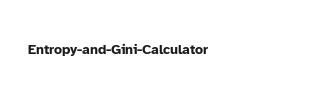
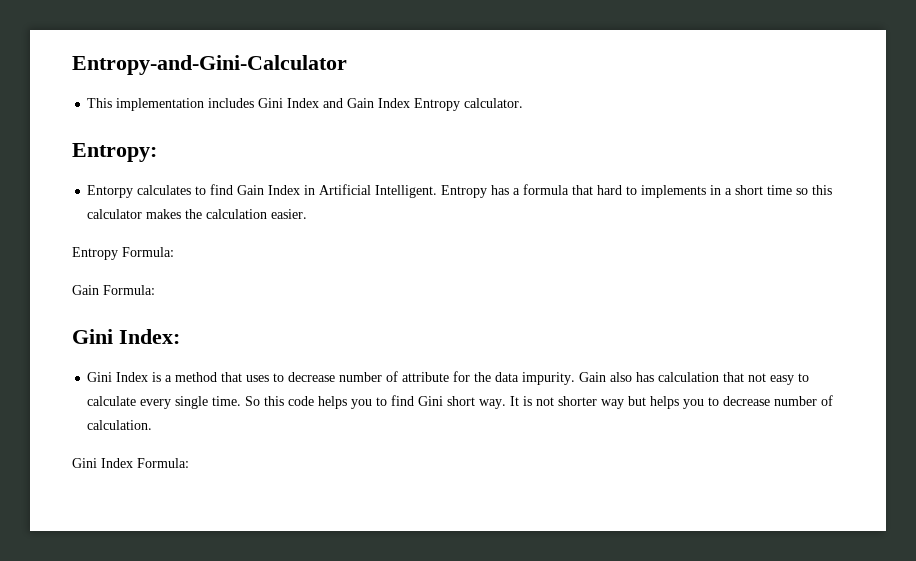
(208, 49) none -> [87,98,524,111] [72,143,157,162] [87,184,833,198] [87,209,308,219] [72,247,174,260] [72,285,155,295] [72,329,180,344] [87,371,810,385] [87,395,834,409] [87,420,153,430] [72,458,189,468] // This implementation includes Gini Index and Gain Index Entropy calculator. // Entropy: // Entorpy calculates to find Gain Index in Artificial Intelligent. Entropy has a formula that hard to implements in a short time so this calculator makes the calculation easier. // Entropy Formula: // Gain Formula: // Gini Index: // Gini Index is a method that uses to decrease number of attribute for the data impurity. Gain also has calculation that not easy to calculate every single time. So this code helps you to find Gini short way. It is not shorter way but helps you to decrease number of calculation. // Gini Index Formula:

